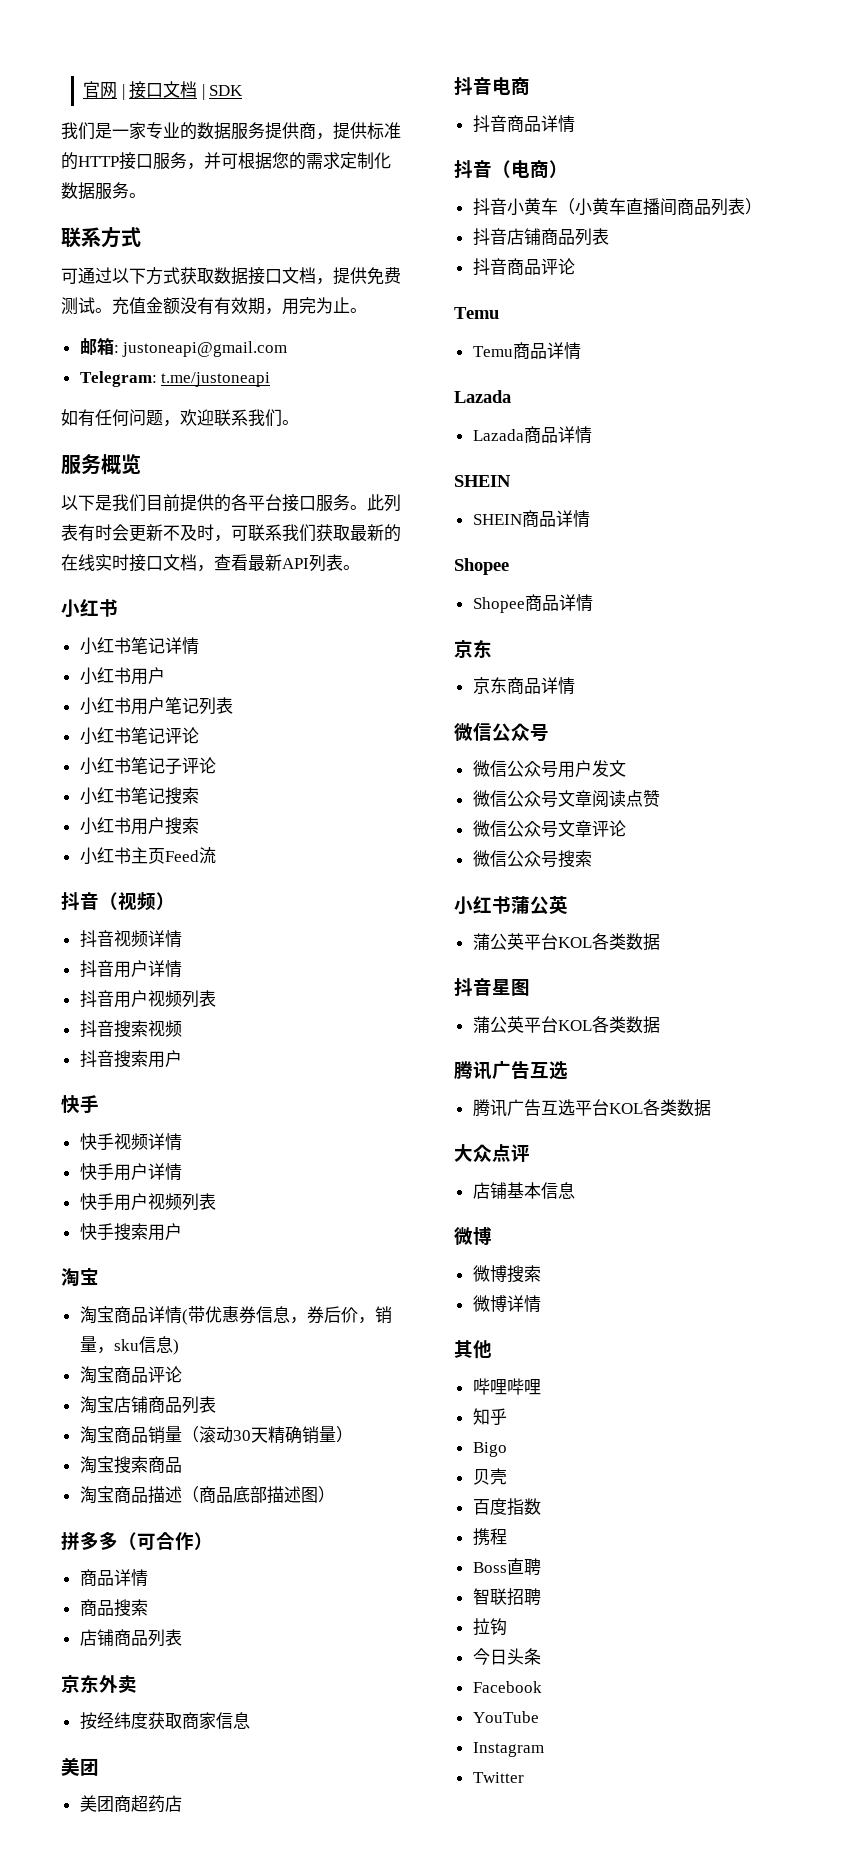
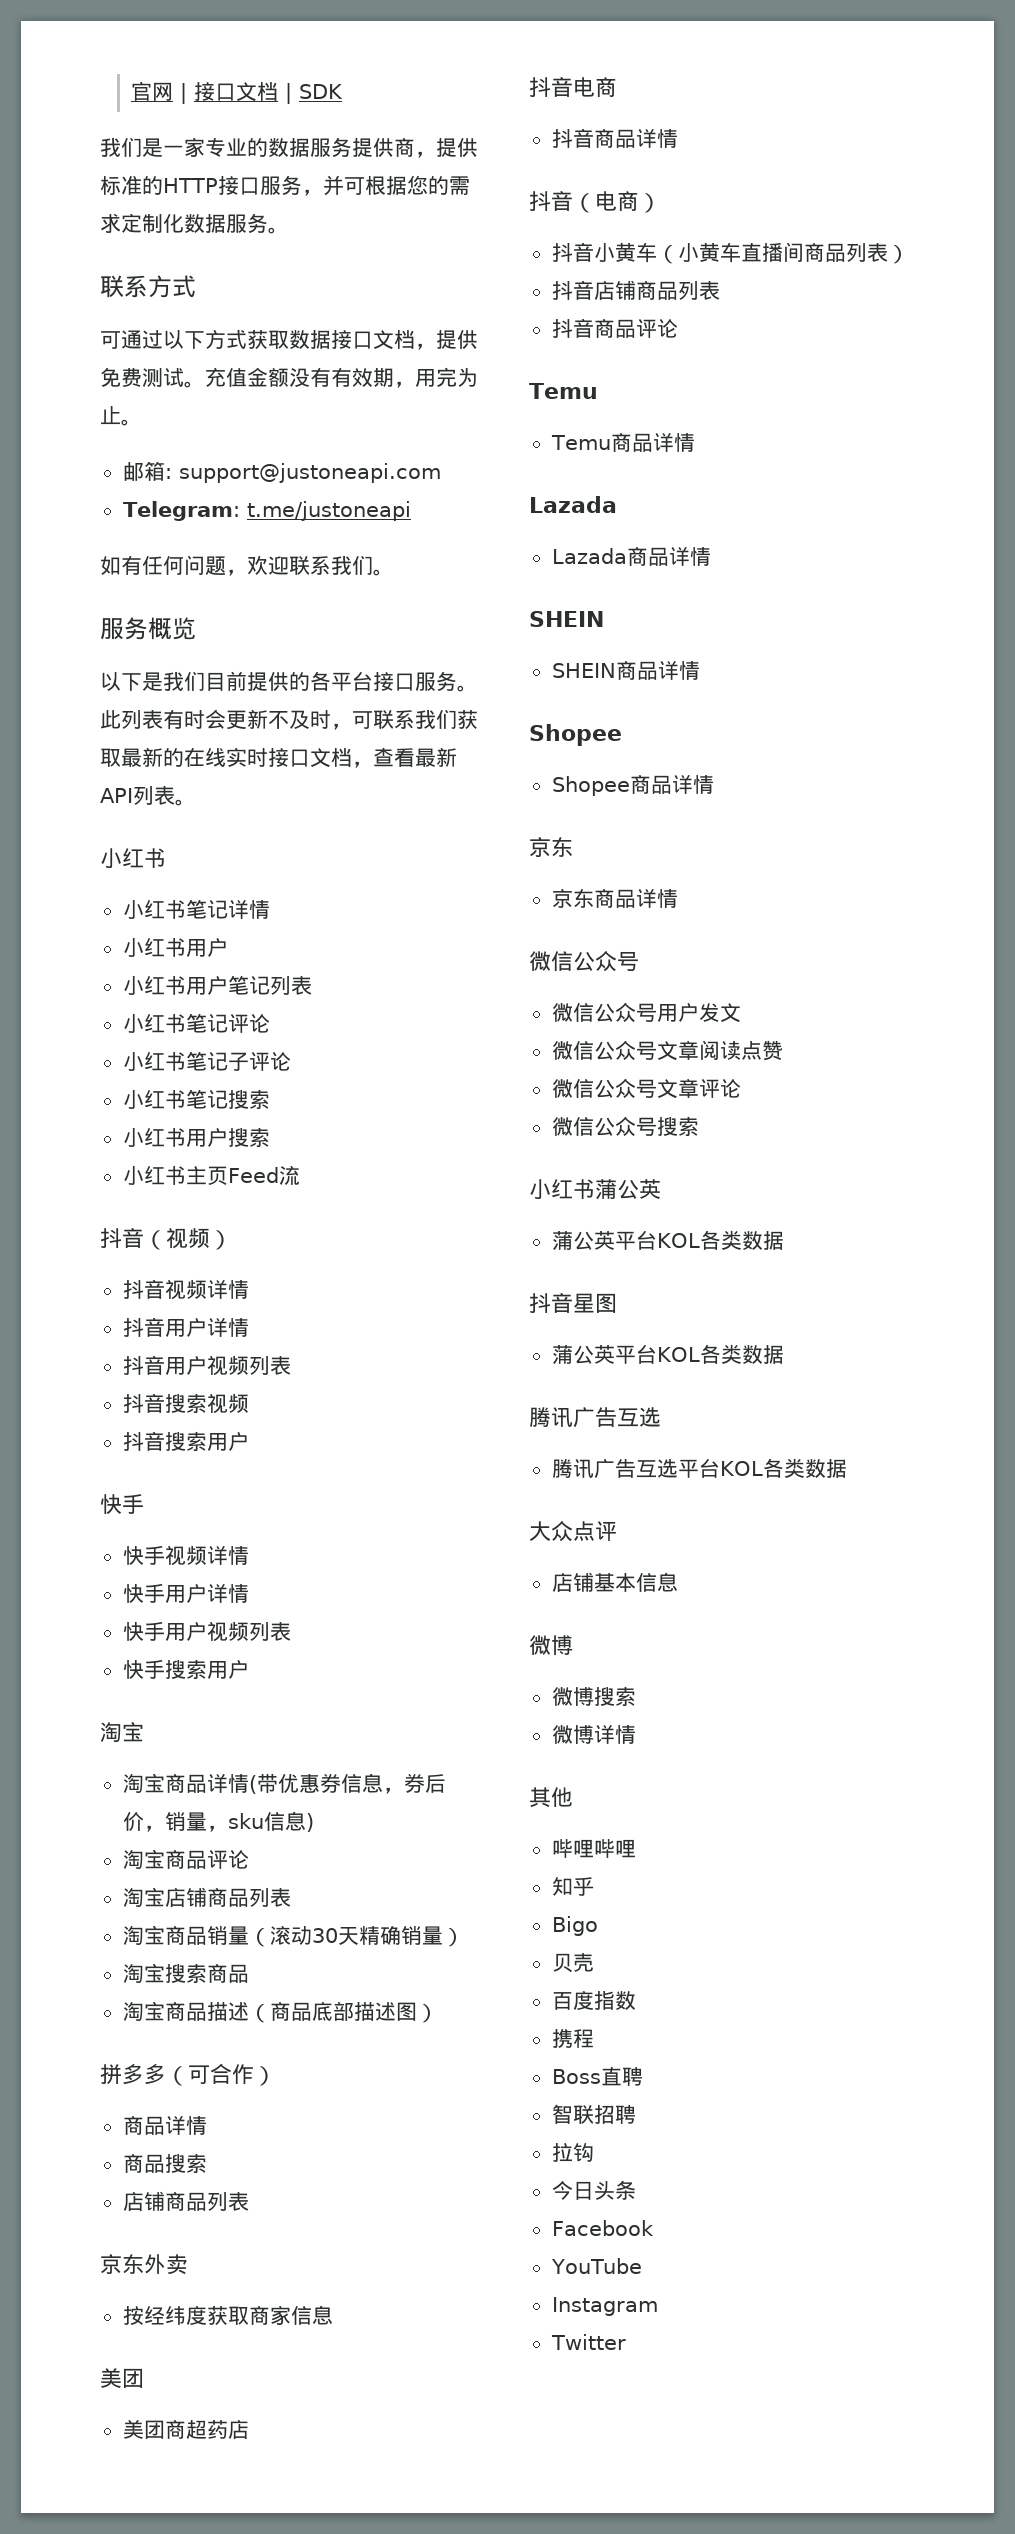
[122,341,288,357] justoneapi@gmail.com -> [178,463,441,483] support@justoneapi.com

